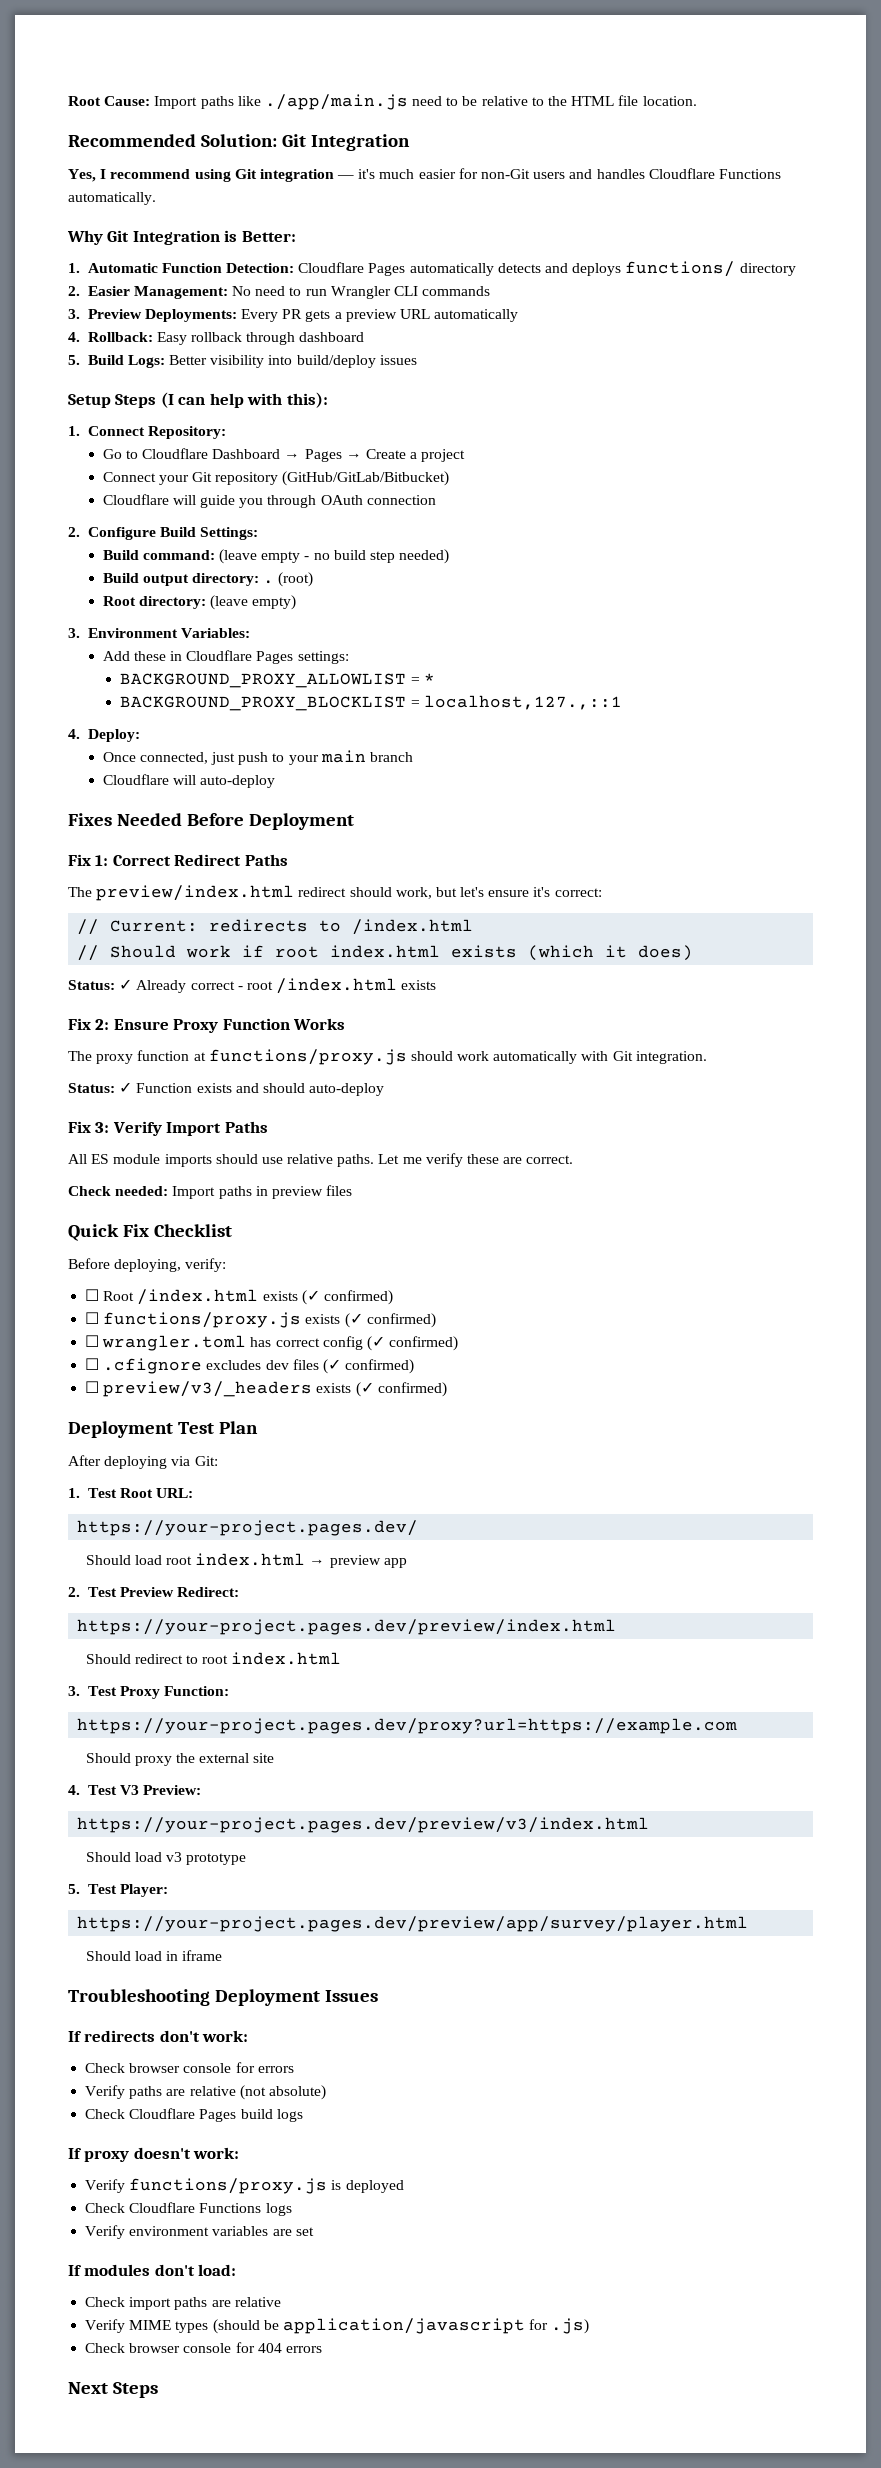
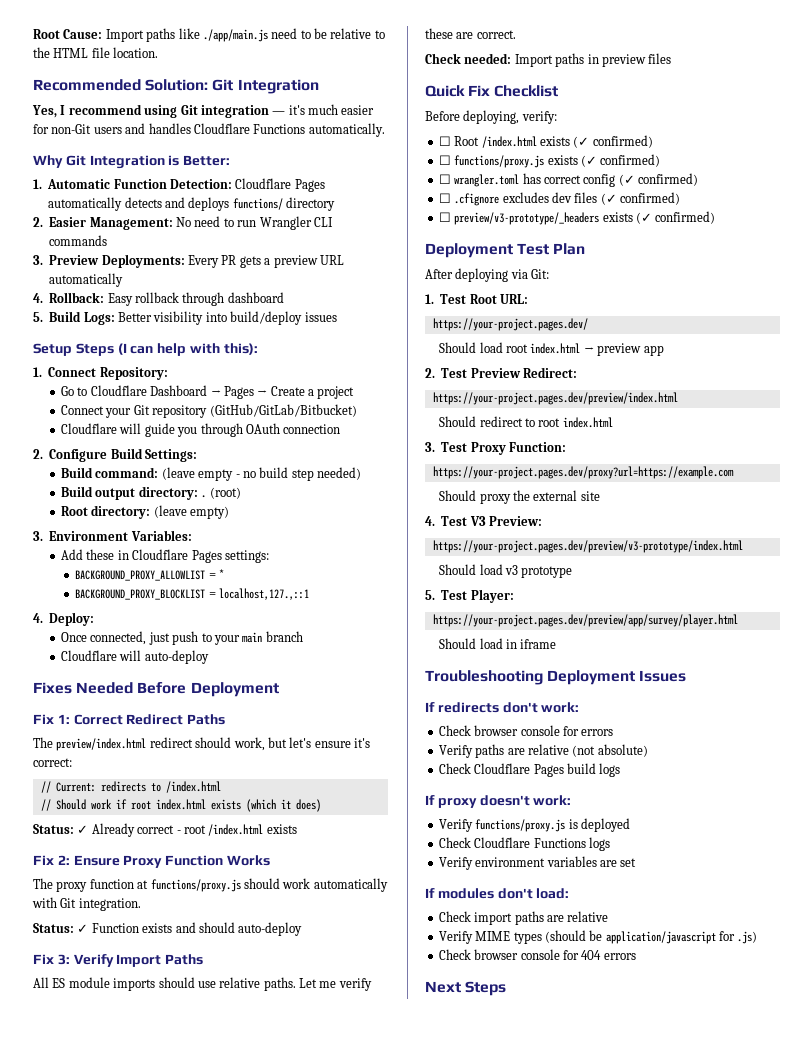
[103,1381,313,1397] preview/v3/_headers -> [454,212,600,225] preview/v3-prototype/_headers
[77,1817,650,1833] https://your-project.pages.dev/preview/v3/index.html -> [432,540,743,553] https://your-project.pages.dev/preview/v3-prototype/index.html

